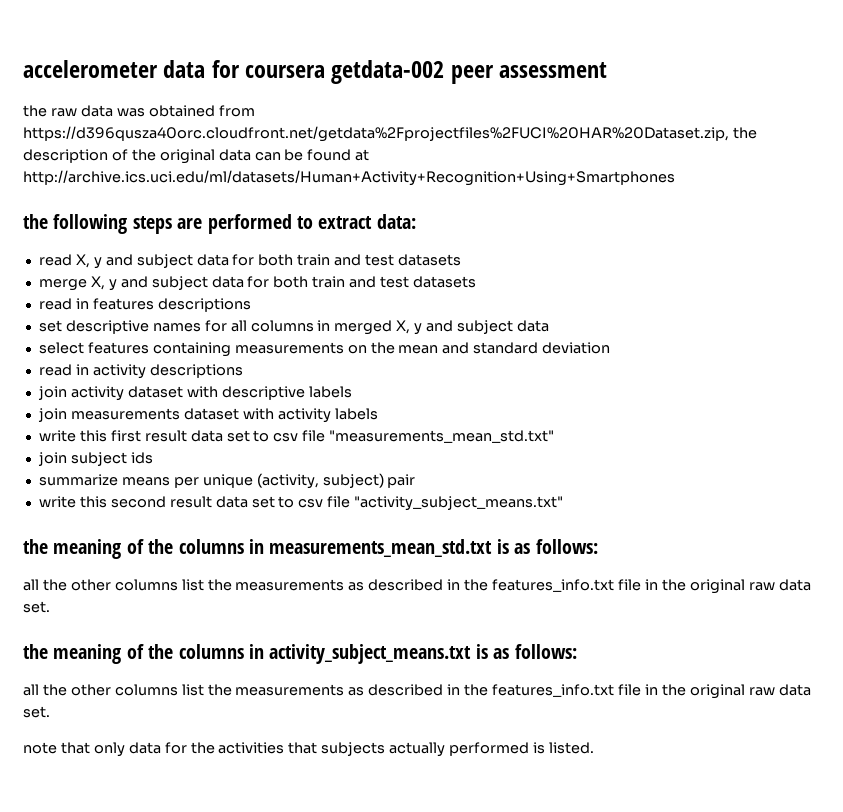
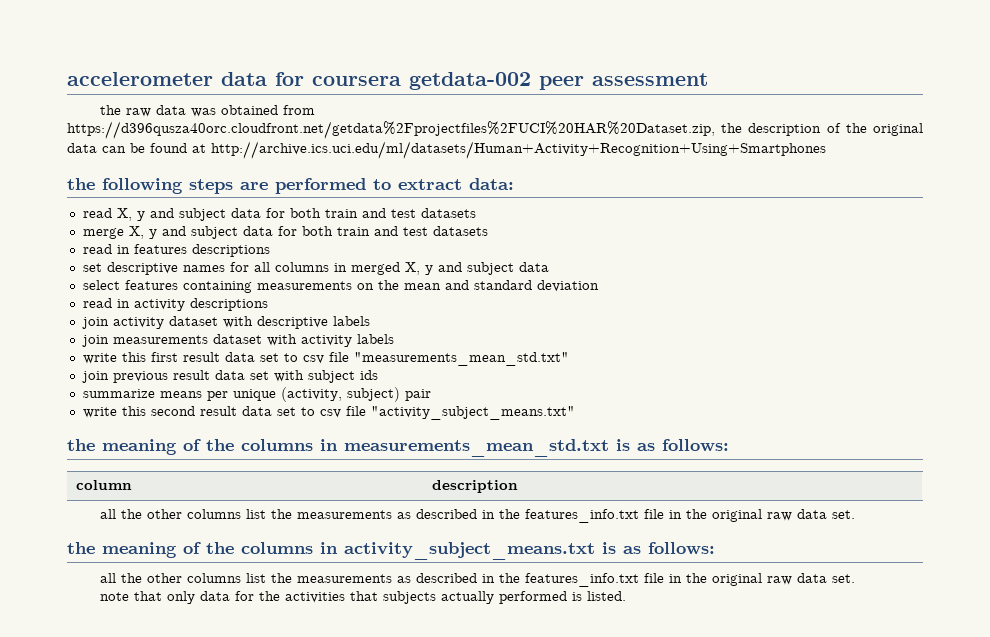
(67, 459) none -> [112,370,304,383] previous result data set with
(598, 546) none -> [75,480,132,490] [431,480,518,493] // column | description

